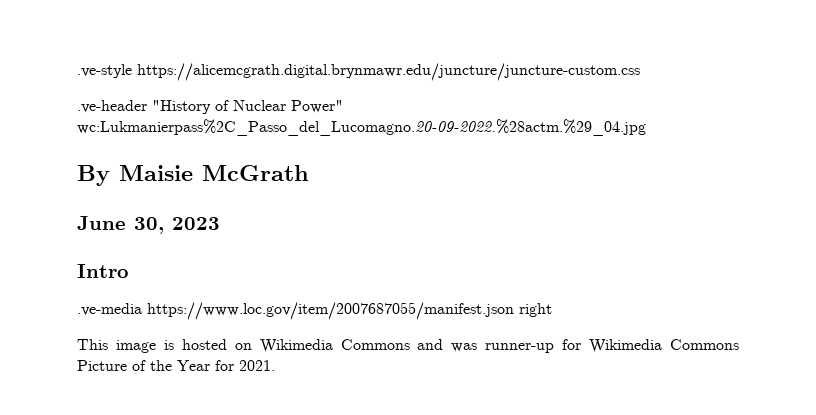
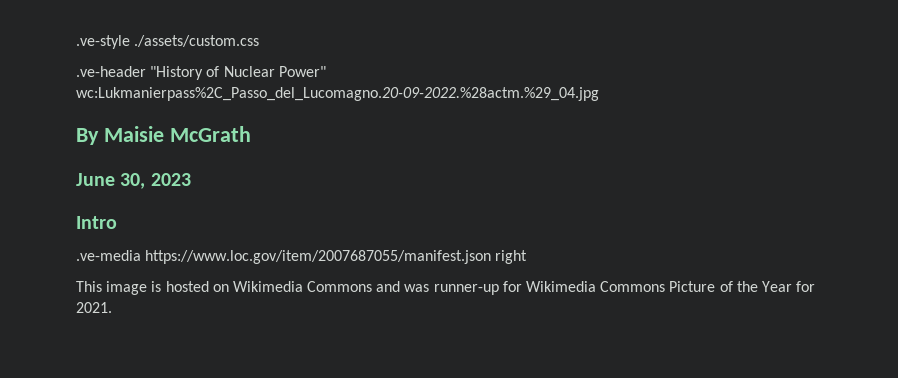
[137,63,640,81] https://alicemcgrath.digital.brynmawr.edu/juncture/juncture-custom.css -> [134,35,260,47] ./assets/custom.css

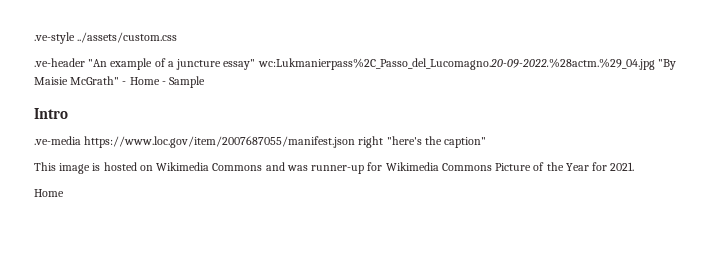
[134,35,260,47] ./assets/custom.css -> [77,32,178,43] ../assets/custom.css
[150,66,326,80] [76,87,599,101] [76,126,251,145] [76,173,191,189] "History of Nuclear Power" wc:Lukmanierpass%2C_Passo_del_Lucomagno.20-09-2022.%28actm.%29_04.jpg // By Maisie McGrath // June 30, 2023 -> [88,58,676,70] [34,76,206,88] "An example of a juncture essay" wc:Lukmanierpass%2C_Passo_del_Lucomagno.20-09-2022.%28actm.%29_04.jpg "By Maisie McGrath" - Home - Sample
(528, 257) none -> [386,136,487,148] "here's the caption"
(112, 307) none -> [34,189,64,197] // Home

